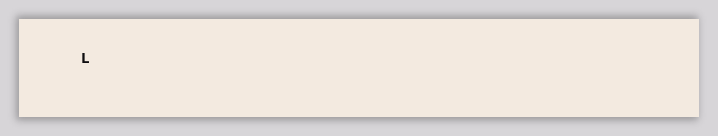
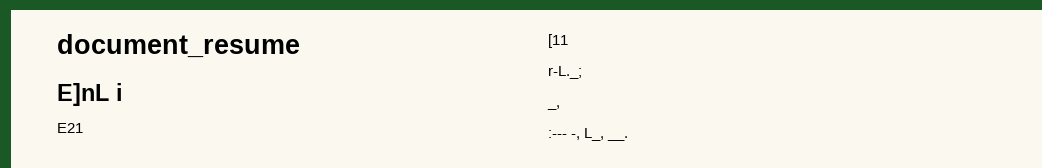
[81,53,89,63] L -> [57,34,300,58] [57,83,123,106] [57,123,83,133] [548,34,568,48] [548,66,582,79] [547,105,560,110] [548,128,629,141] document_resume // E]nL i // E21 // [11 // r-L._; // _, // :--- -, L_, __.

